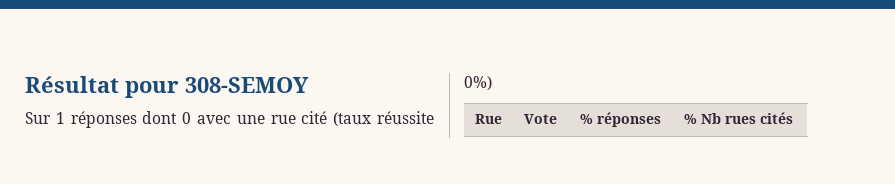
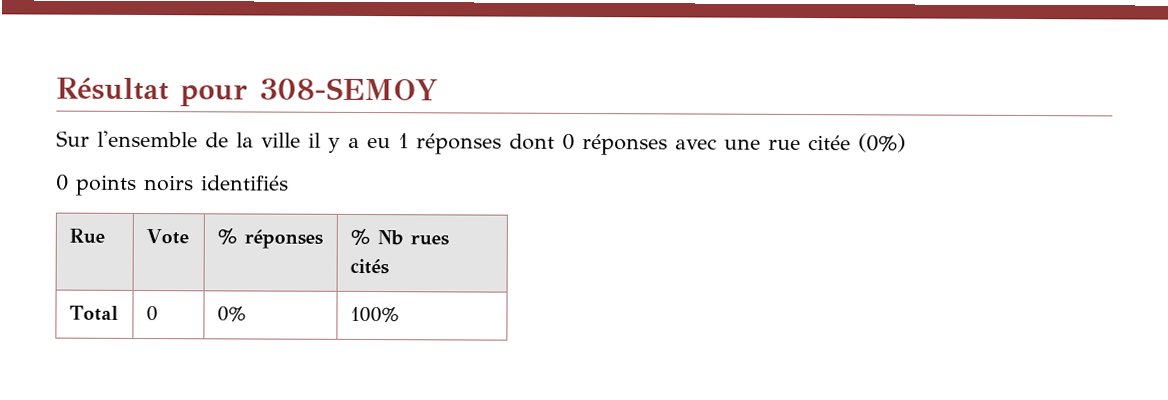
(51, 118) none -> [97,130,391,153] l'ensemble de la ville il y a eu
(192, 118) none -> [582,133,668,156] réponses
[301,111,435,126] [464,76,492,90] cité (taux réussite 0%) -> [808,133,906,153] [56,174,289,196] citée (0%) // 0 points noirs identifiés
(793, 118) none -> [69,305,119,321] [146,306,159,322] [217,306,247,322] [350,306,400,323] // Total | 0 | 0% | 100%

